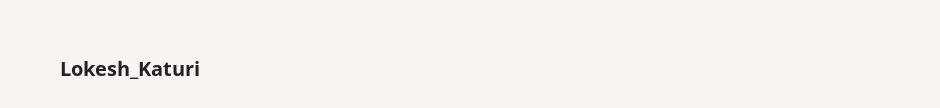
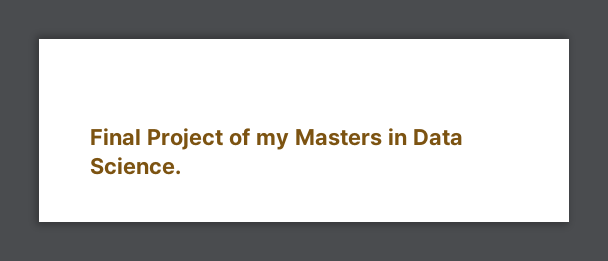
[60,61,200,79] Lokesh_Katuri -> [90,128,464,150] [90,157,181,175] Final Project of my Masters in Data Science.

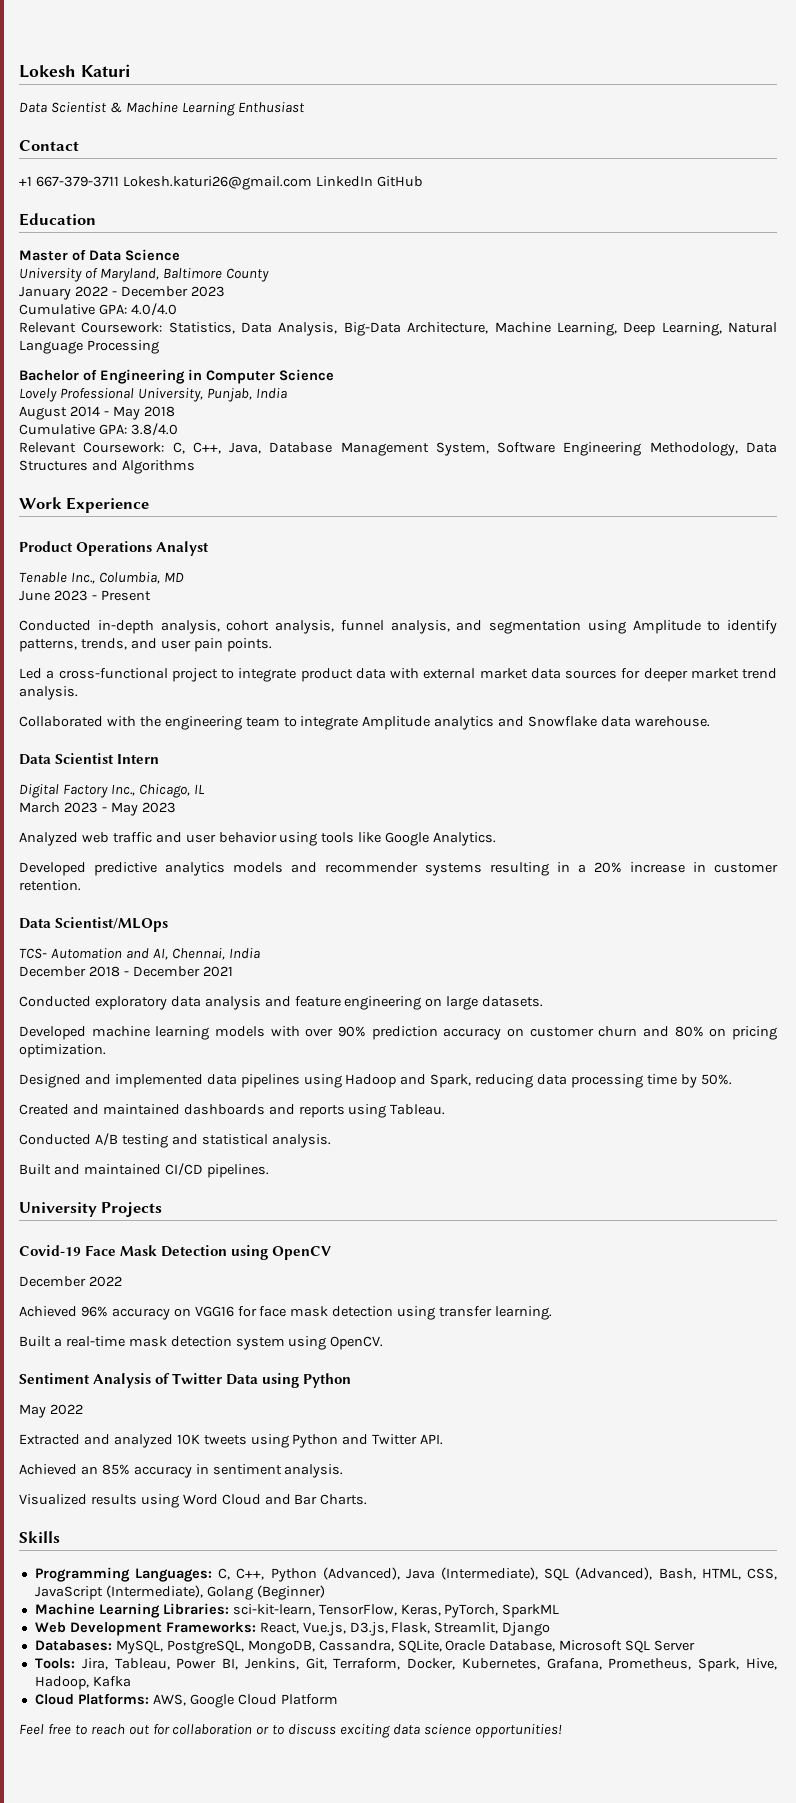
[90,128,464,150] [90,157,181,175] Final Project of my Masters in Data Science. -> [19,64,130,78] [19,102,305,116] [19,140,79,151] [19,176,423,190] [19,213,96,226] [19,249,180,261] [19,268,269,282] [19,286,225,300] [19,303,177,316] [19,322,777,336] [19,340,159,354] [19,369,334,384] [19,388,287,402] [19,406,175,420] [19,423,178,436] [19,442,777,456] [19,460,195,474] [19,497,150,513] [19,541,210,556] [19,572,184,584] [19,590,151,601] [19,620,777,634] [19,638,272,652] [19,668,777,682] [19,686,78,700] [19,716,710,730] [19,753,160,765] [19,784,205,798] [19,802,176,816] [19,832,497,846] [19,862,778,876] [19,880,81,891] [19,917,169,932] [19,948,260,960] [19,966,233,977] [19,996,544,1010] [19,1026,777,1040] [19,1044,106,1058] [19,1074,732,1088] [19,1104,446,1118] [19,1133,331,1148] [19,1163,269,1178] [19,1202,163,1217] [19,1245,332,1260] [19,1276,122,1287] [19,1306,553,1320] [19,1336,384,1350] [19,1373,352,1388] [19,1404,83,1418] [19,1434,444,1448] [19,1464,344,1478] [19,1494,368,1508] [19,1531,60,1543] [34,1567,778,1582] [34,1585,325,1600] [34,1603,560,1618] [34,1622,551,1636] [34,1640,696,1654] [34,1658,777,1672] [34,1676,131,1690] [34,1693,338,1708] [19,1724,562,1738] Lokesh Katuri // Data Scientist & Machine Learning Enthusiast // Contact // +1 667-379-3711 Lokesh.katuri26@gmail.com LinkedIn GitHub // Education // Master of Data Science // University of Maryland, Baltimore County // January 2022 - December 2023 // Cumulative GPA: 4.0/4.0 // Relevant Coursework: Statistics, Data Analysis, Big-Data Architecture, Machine Learning, Deep Learning, Natural Language Processing // Bachelor of Engineering in Computer Science // Lovely Professional University, Punjab, India // August 2014 - May 2018 // Cumulative GPA: 3.8/4.0 // Relevant Coursework: C, C++, Java, Database Management System, Software Engineering Methodology, Data Structures and Algorithms // Work Experience // Product Operations Analyst // Tenable Inc., Columbia, MD // June 2023 - Present // Conducted in-depth analysis, cohort analysis, funnel analysis, and segmentation using Amplitude to identify patterns, trends, and user pain points. // Led a cross-functional project to integrate product data with external market data sources for deeper market trend analysis. // Collaborated with the engineering team to integrate Amplitude analytics and Snowflake data warehouse. // Data Scientist Intern // Digital Factory Inc., Chicago, IL // March 2023 - May 2023 // Analyzed web traffic and user behavior using tools like Google Analytics. // Developed predictive analytics models and recommender systems resulting in a 20% increase in customer retention. // Data Scientist/MLOps // TCS- Automation and AI, Chennai, India // December 2018 - December 2021 // Conducted exploratory data analysis and feature engineering on large datasets. // Developed machine learning models with over 90% prediction accuracy on customer churn and 80% on pricing optimization. // Designed and implemented data pipelines using Hadoop and Spark, reducing data processing time by 50%. // Created and maintained dashboards and reports using Tableau. // Conducted A/B testing and statistical analysis. // Built and maintained CI/CD pipelines. // University Projects // Covid-19 Face Mask Detection using OpenCV // December 2022 // Achieved 96% accuracy on VGG16 for face mask detection using transfer learning. // Built a real-time mask detection system using OpenCV. // Sentiment Analysis of Twitter Data using Python // May 2022 // Extracted and analyzed 10K tweets using Python and Twitter API. // Achieved an 85% accuracy in sentiment analysis. // Visualized results using Word Cloud and Bar Charts. // Skills // Programming Languages: C, C++, Python (Advanced), Java (Intermediate), SQL (Advanced), Bash, HTML, CSS, JavaScript (Intermediate), Golang (Beginner) // Machine Learning Libraries: sci-kit-learn, TensorFlow, Keras, PyTorch, SparkML // Web Development Frameworks: React, Vue.js, D3.js, Flask, Streamlit, Django // Databases: MySQL, PostgreSQL, MongoDB, Cassandra, SQLite, Oracle Database, Microsoft SQL Server // Tools: Jira, Tableau, Power BI, Jenkins, Git, Terraform, Docker, Kubernetes, Grafana, Prometheus, Spark, Hive, Hadoop, Kafka // Cloud Platforms: AWS, Google Cloud Platform // Feel free to reach out for collaboration or to discuss exciting data science opportunities!

